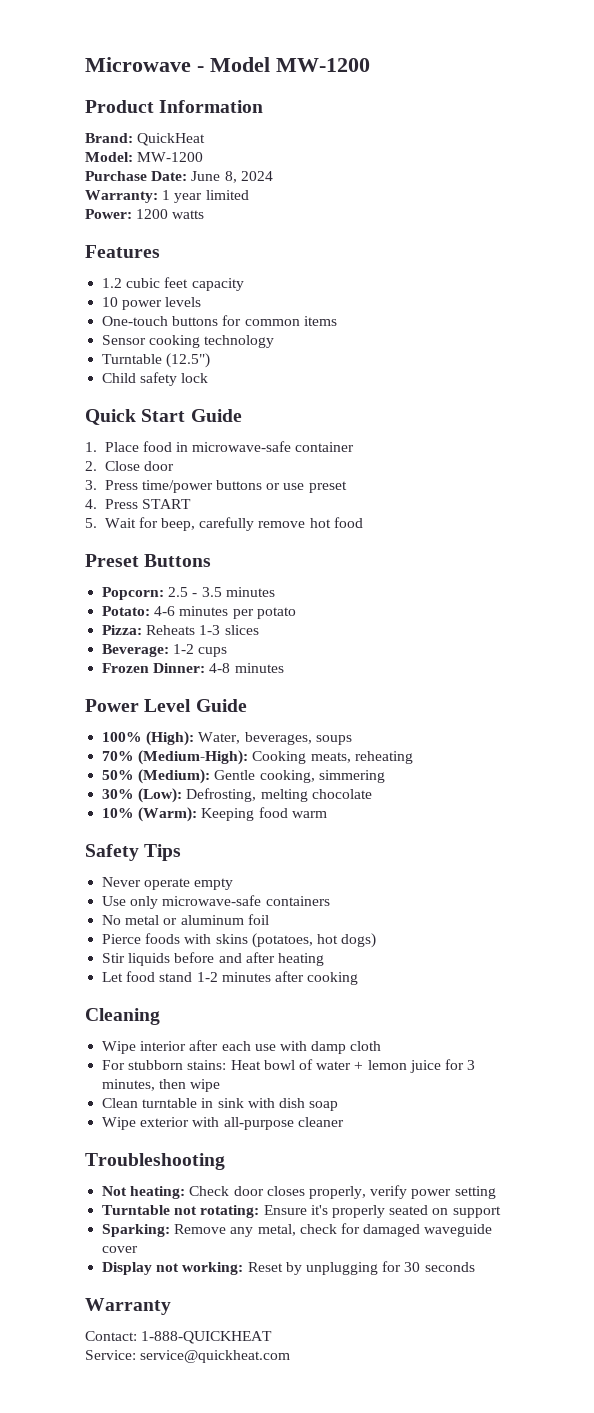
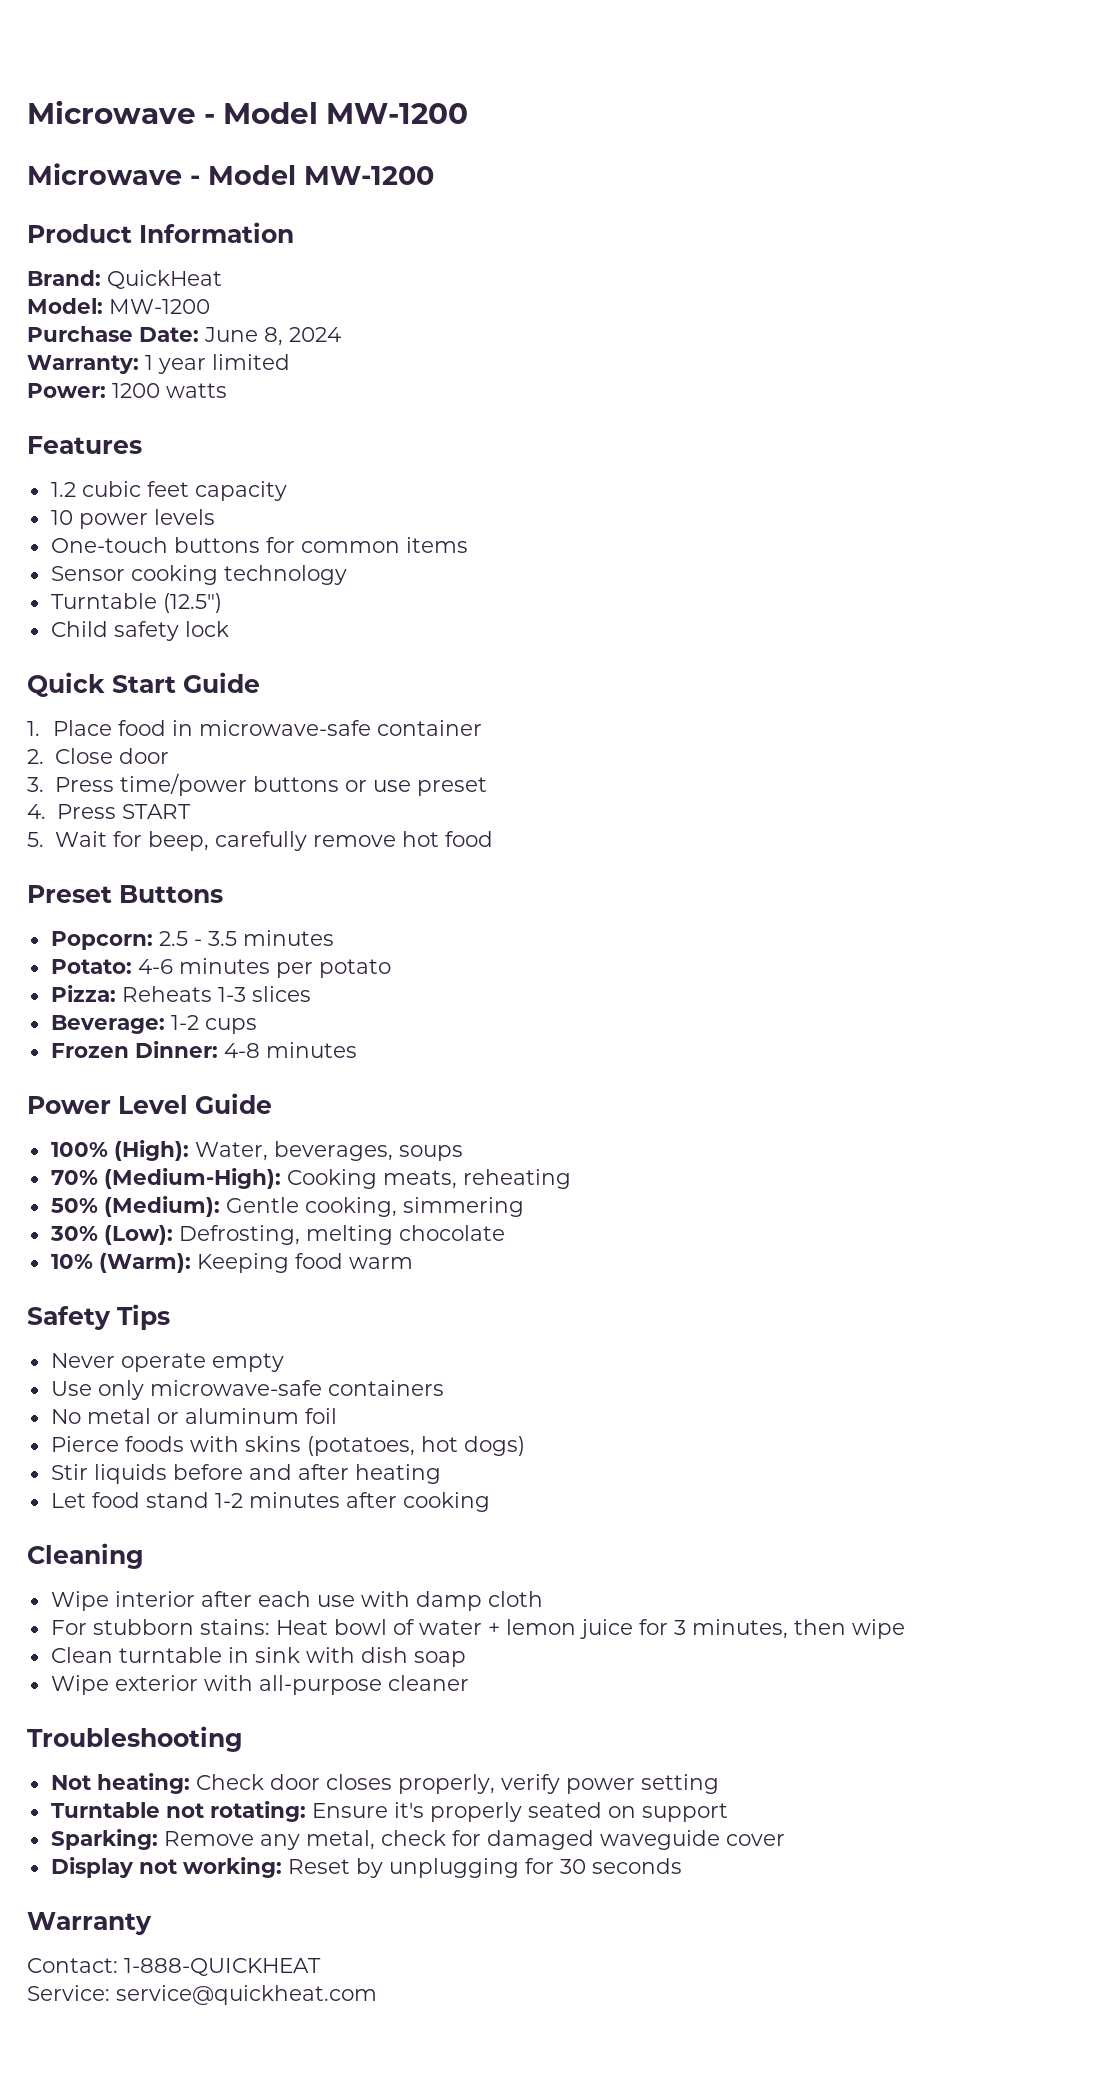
[85,57,370,72] Microwave - Model MW-1200 -> [27,100,468,124] [27,163,434,185] Microwave - Model MW-1200 // Microwave - Model MW-1200

